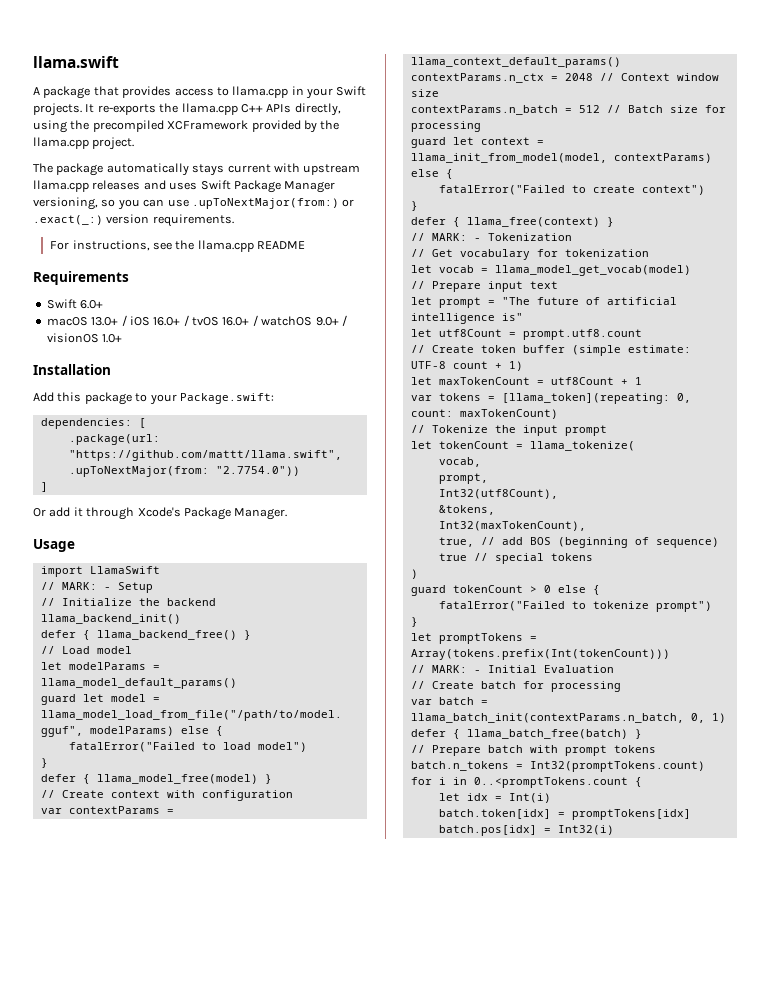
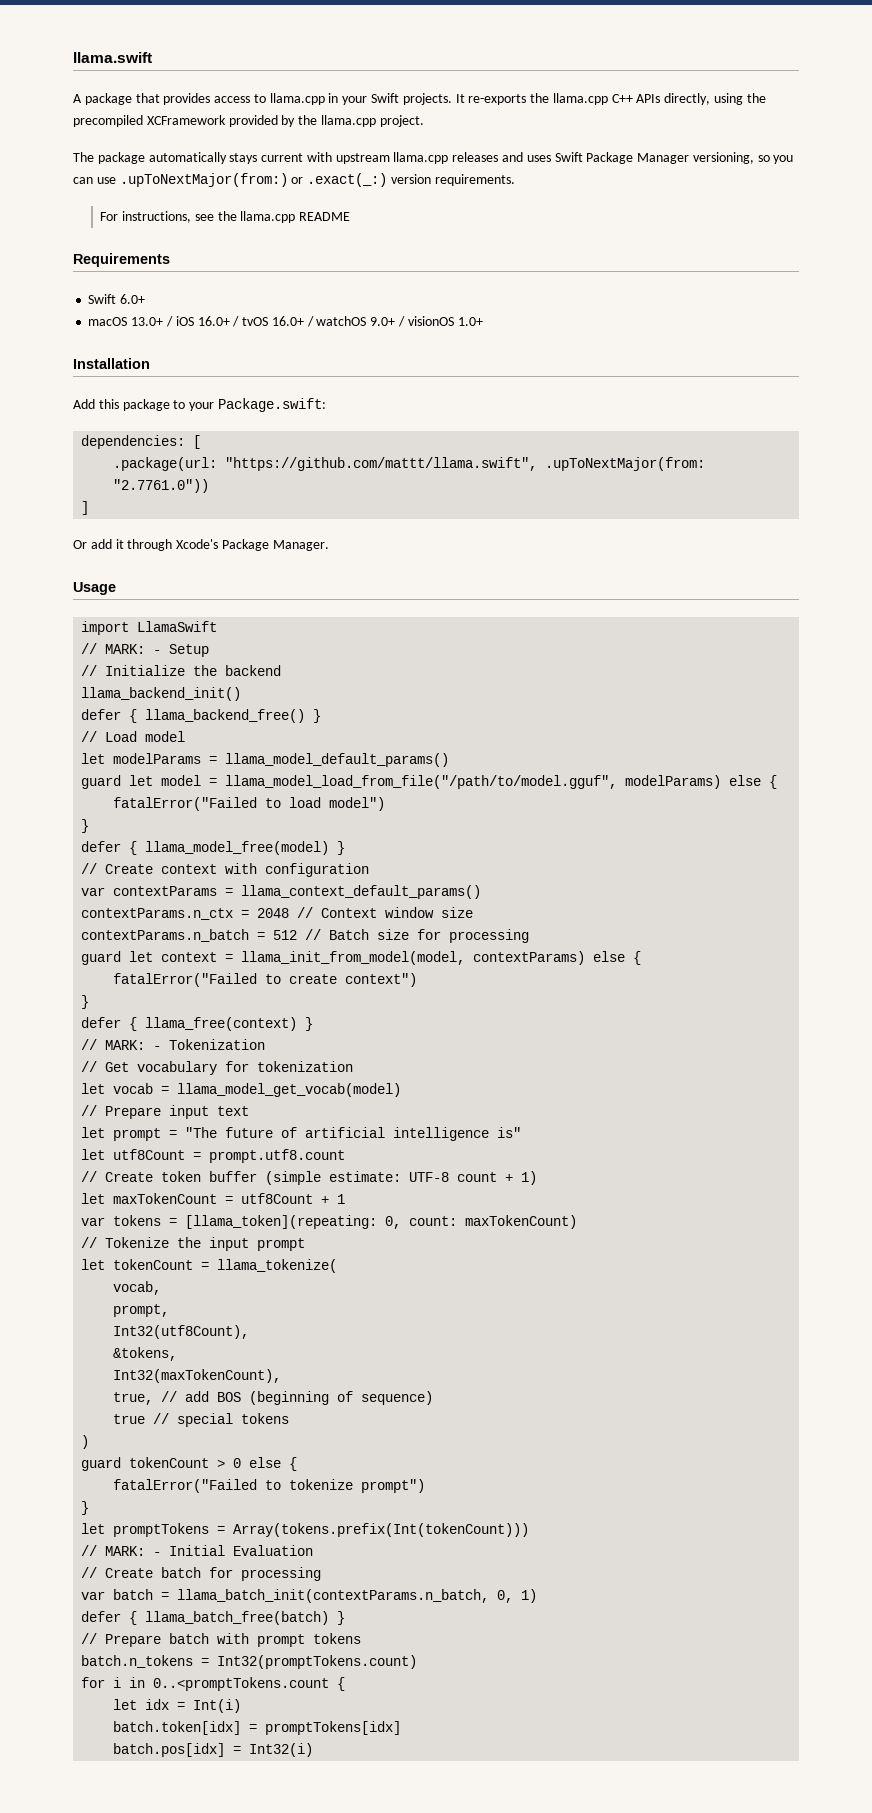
[215,466,300,476] "2.7754.0")) -> [113,479,210,493] "2.7761.0"))

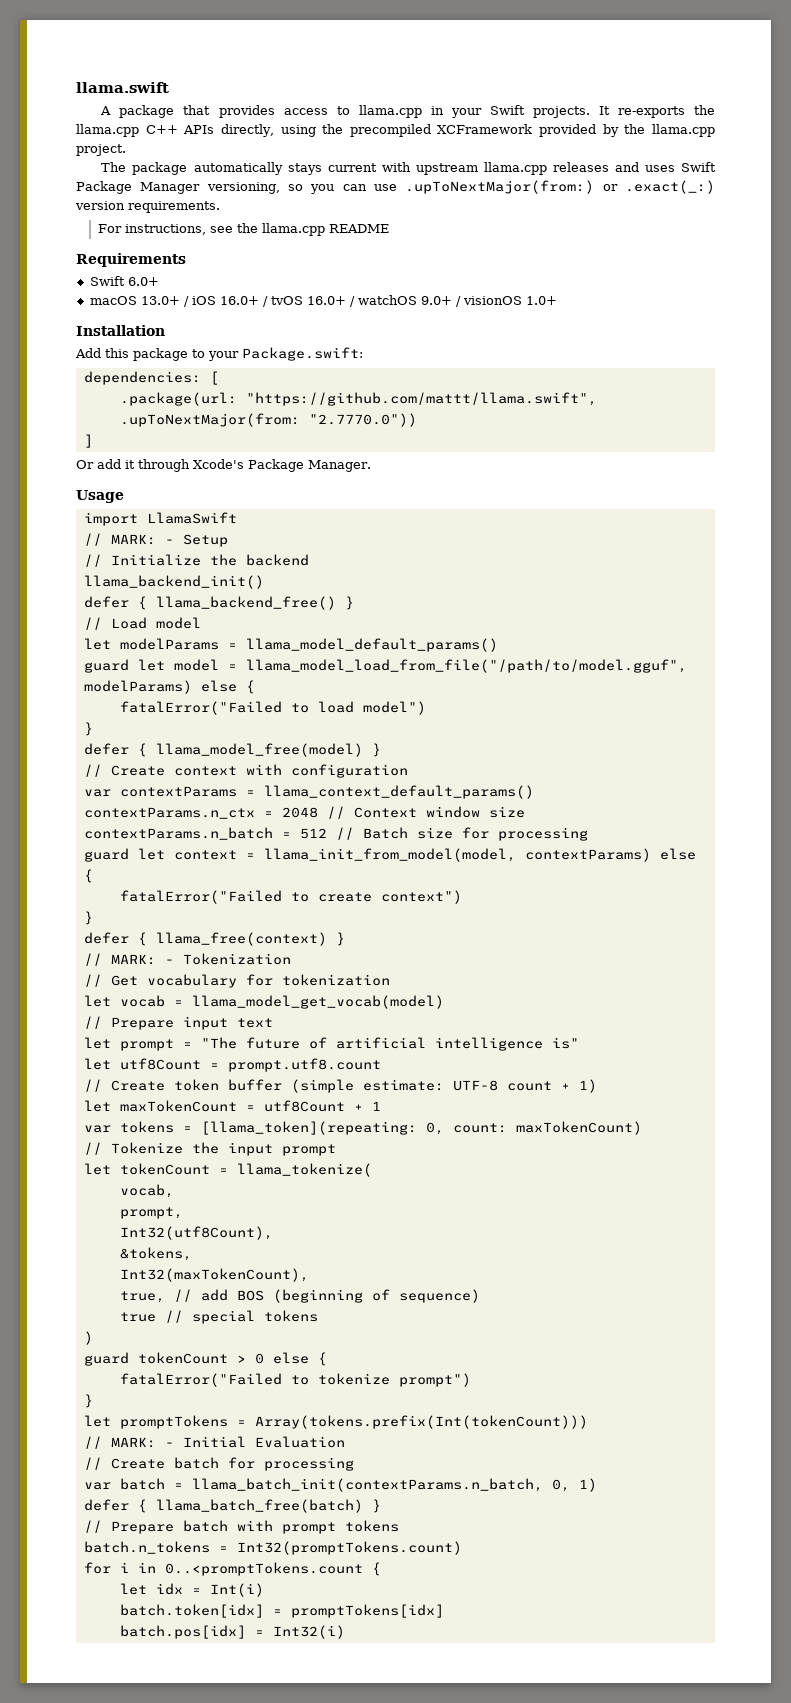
[113,479,210,493] "2.7761.0")) -> [308,413,417,427] "2.7770.0"))

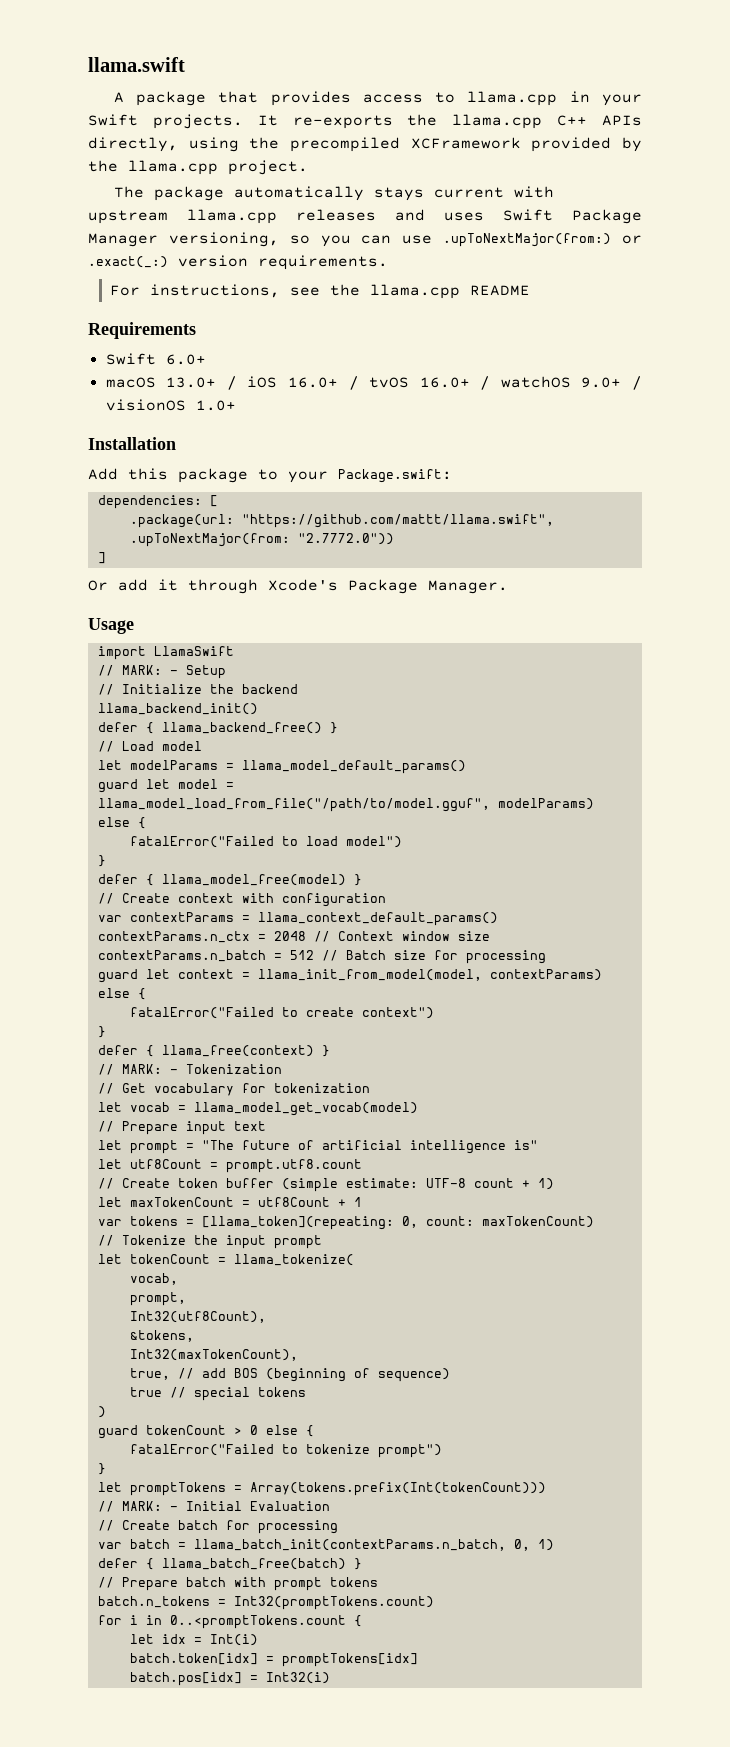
[308,413,417,427] "2.7770.0")) -> [297,533,394,545] "2.7772.0"))

